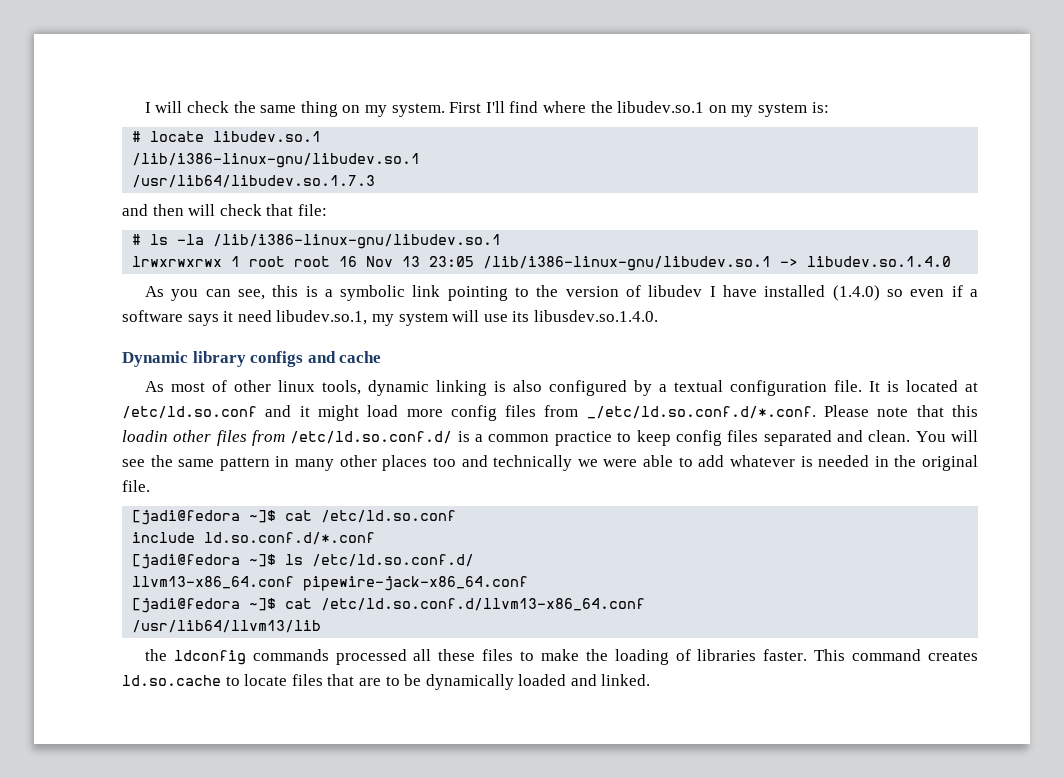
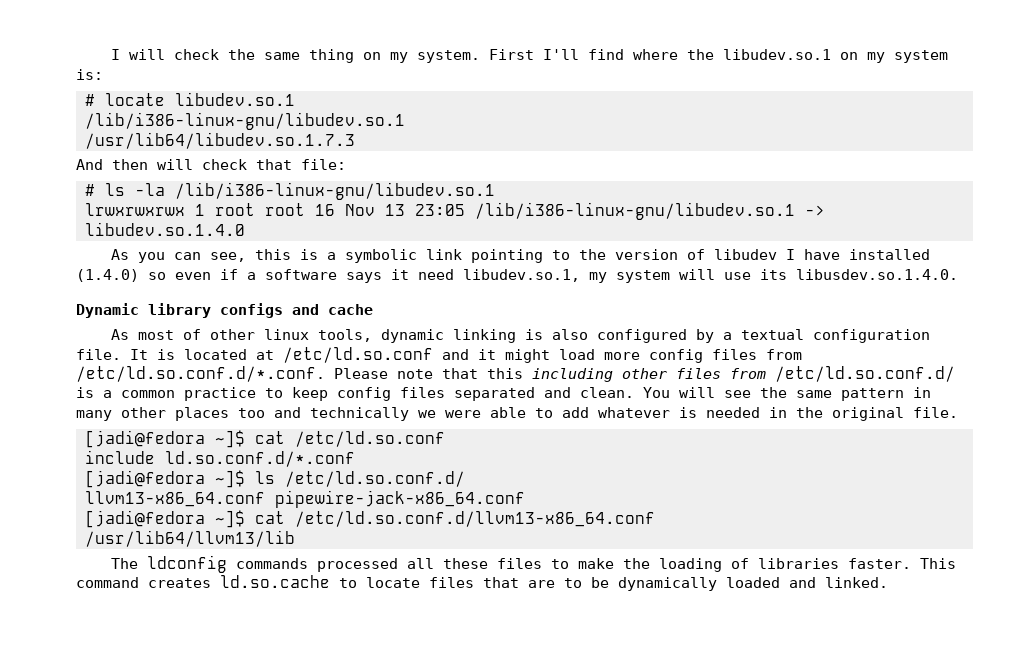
[122,204,148,216] and -> [76,159,103,170] And
[586,406,816,419] _/etc/ld.so.conf.d/*.conf. -> [76,366,325,382] /etc/ld.so.conf.d/*.conf.
[122,430,168,442] loadin -> [532,368,613,382] including
[144,649,167,661] the -> [110,558,138,569] The

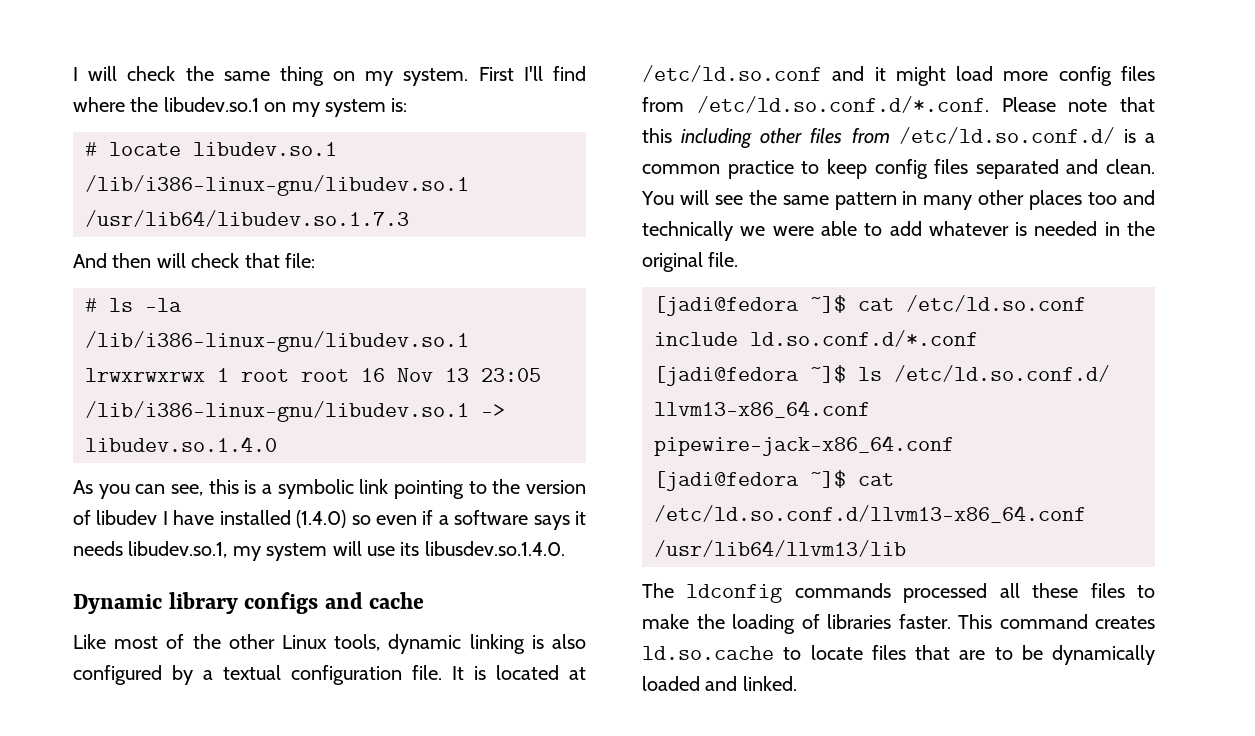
[418,269,454,280] need -> [73,541,123,556] needs
[110,329,129,340] As -> [73,634,106,649] Like
[209,329,309,340] other linux -> [192,634,327,649] the other Linux

